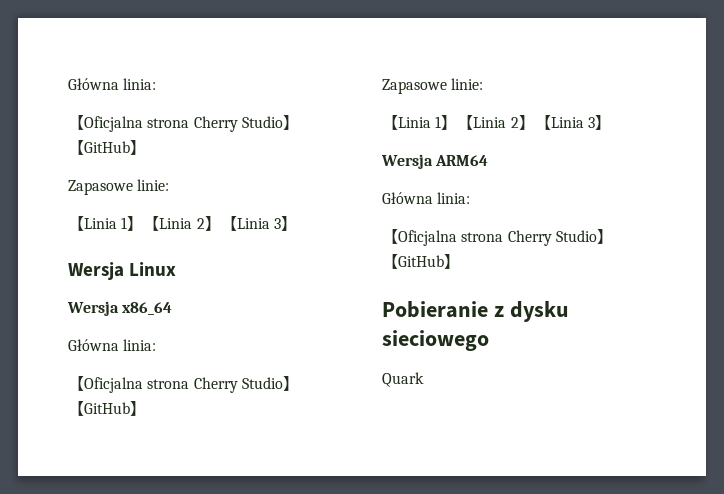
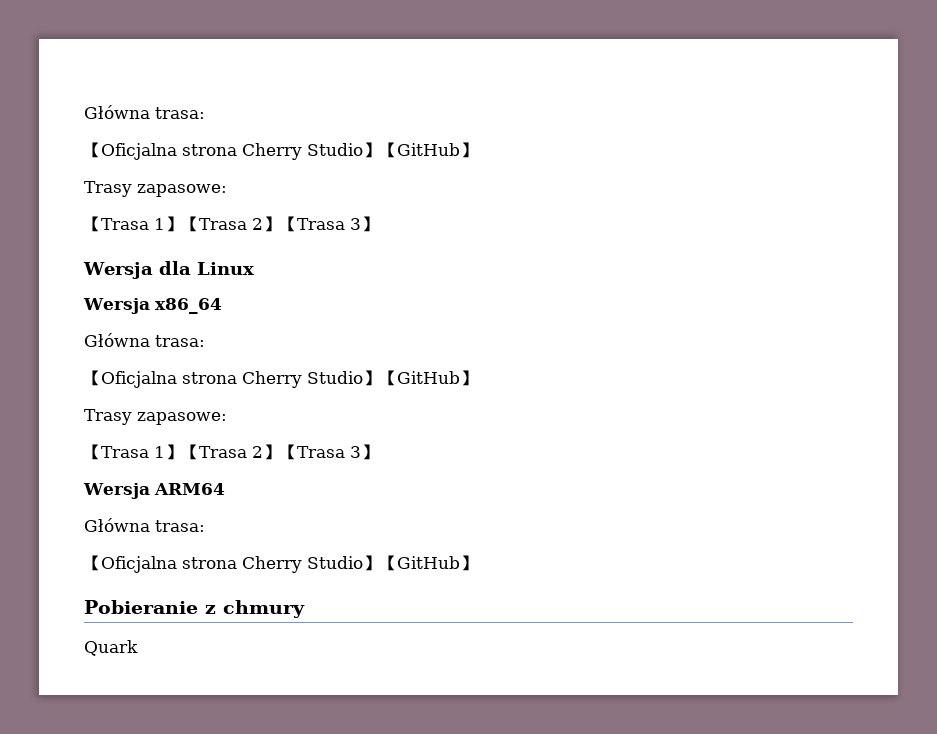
[68,78,157,90] [68,115,299,132] [68,140,146,155] [68,179,170,195] [68,216,297,231] [68,262,124,280] Główna linia: // 【Oficjalna strona Cherry Studio】【GitHub】 // Zapasowe linie: // 【Linia 1】【Linia 2】【Linia 3】 // Wersja -> [84,105,205,119] [84,142,477,160] [84,181,227,197] [84,216,378,232] [83,261,191,279] Główna trasa: // 【Oficjalna strona Cherry Studio】【GitHub】 // Trasy zapasowe: // 【Trasa 1】【Trasa 2】【Trasa 3】 // Wersja dla
[123,339,157,351] [68,376,299,393] [68,401,146,416] [382,78,484,94] [382,115,584,130] linia: // 【Oficjalna strona Cherry Studio】【GitHub】 // Zapasowe linie: // 【Linia 1】【Linia 2】【Linia -> [155,335,205,347] [84,370,477,388] [84,409,227,425] [84,444,345,460] trasa: // 【Oficjalna strona Cherry Studio】【GitHub】 // Trasy zapasowe: // 【Trasa 1】【Trasa 2】【Trasa
[437,192,471,204] linia: -> [155,520,205,532] trasa:
[509,301,569,322] [382,330,489,351] dysku sieciowego -> [223,600,305,618] chmury

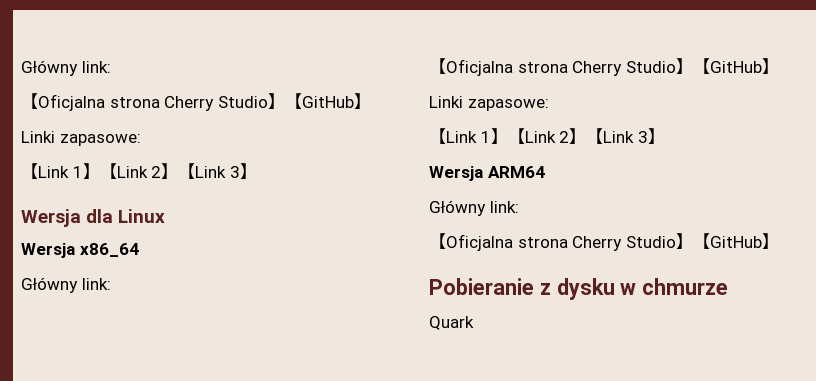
[84,105,205,119] [84,142,477,160] [84,181,227,197] [84,216,345,232] Główna trasa: // 【Oficjalna strona Cherry Studio】【GitHub】 // Trasy zapasowe: // 【Trasa 1】【Trasa 2】【Trasa -> [21,60,111,76] [21,93,371,111] [21,131,141,146] [21,163,227,179] Główny link: // 【Oficjalna strona Cherry Studio】【GitHub】 // Linki zapasowe: // 【Link 1】【Link 2】【Link
[84,333,205,347] [84,370,477,388] [84,409,227,425] [84,444,345,460] Główna trasa: // 【Oficjalna strona Cherry Studio】【GitHub】 // Trasy zapasowe: // 【Trasa 1】【Trasa 2】【Trasa -> [21,277,111,293] [429,58,779,76] [429,96,549,111] [429,128,635,144] Główny link: // 【Oficjalna strona Cherry Studio】【GitHub】 // Linki zapasowe: // 【Link 1】【Link 2】【Link
[84,518,205,532] Główna trasa: -> [429,200,519,216] Główny link:
[223,600,305,618] chmury -> [556,278,729,300] dysku w chmurze

